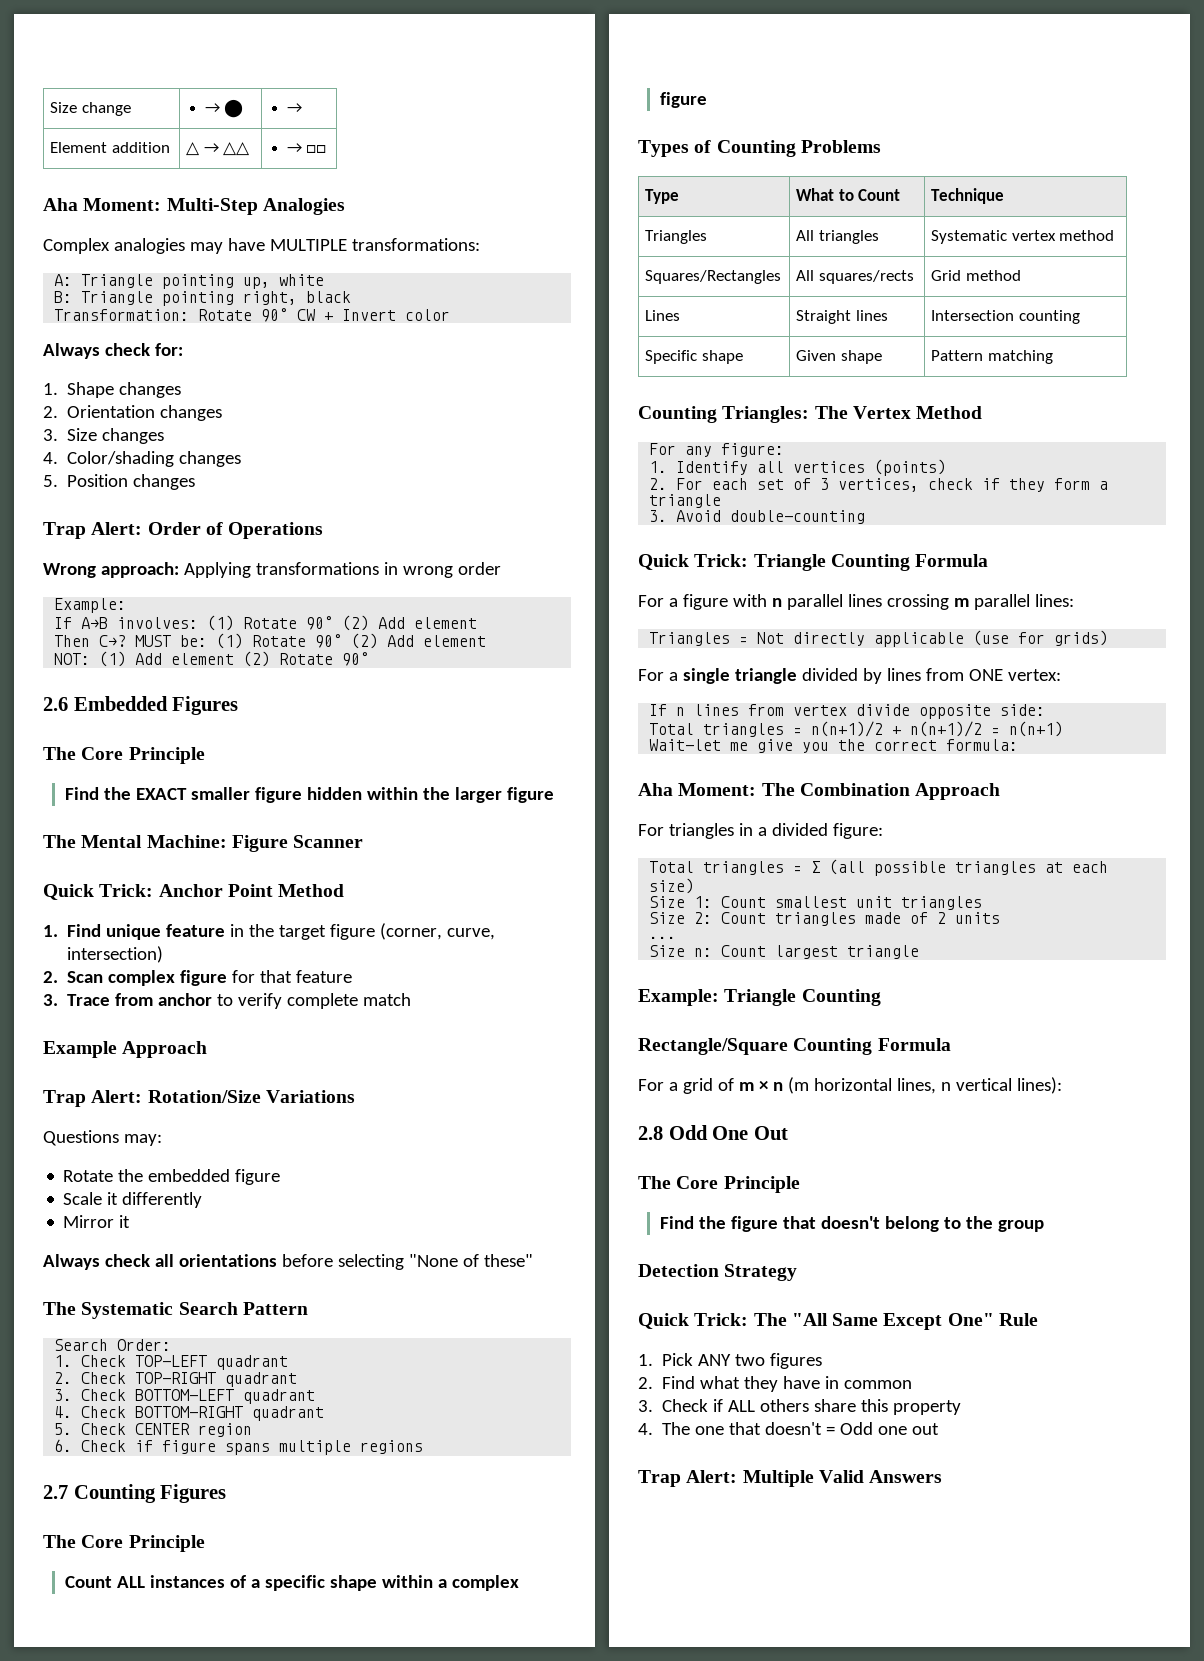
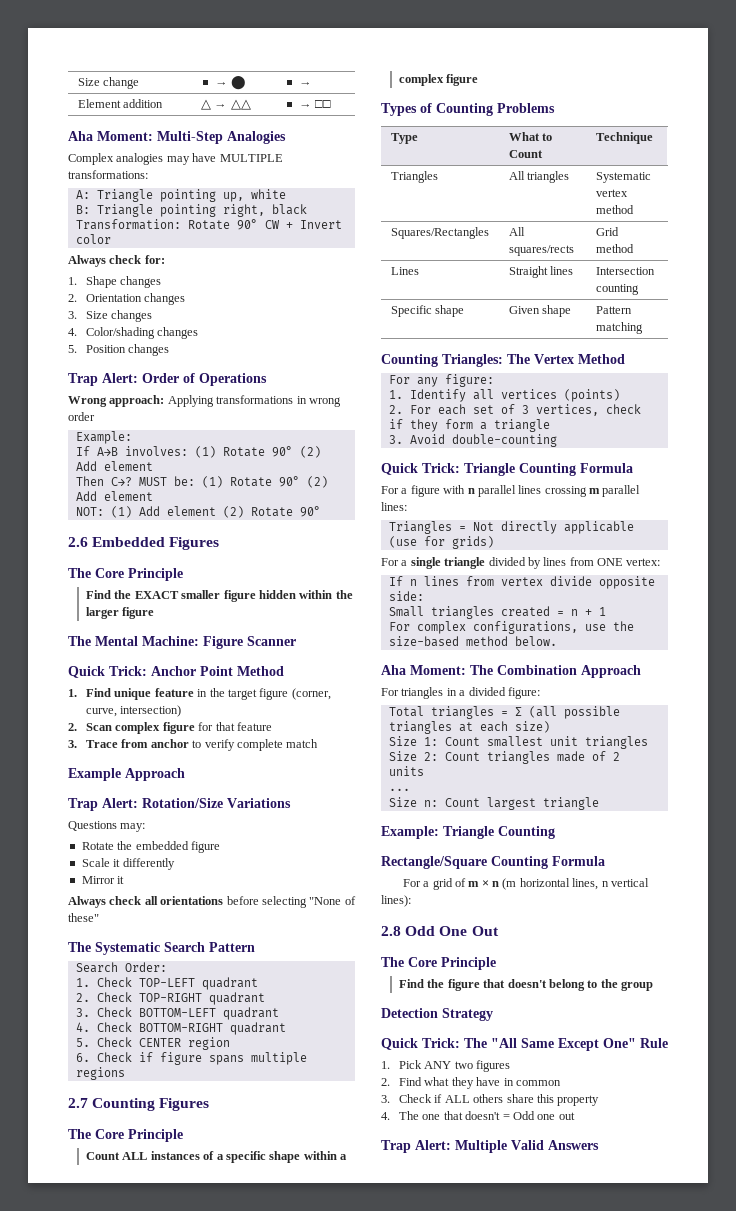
[649,721,1064,737] [649,739,1019,753] Total triangles = n(n+1)/2 + n(n+1)/2 = n(n+1) // Wait—let me give you the correct formula: -> [388,606,606,619] [388,621,634,634] [388,636,557,647] Small triangles created = n + 1 // For complex configurations, use the size-based method below.

